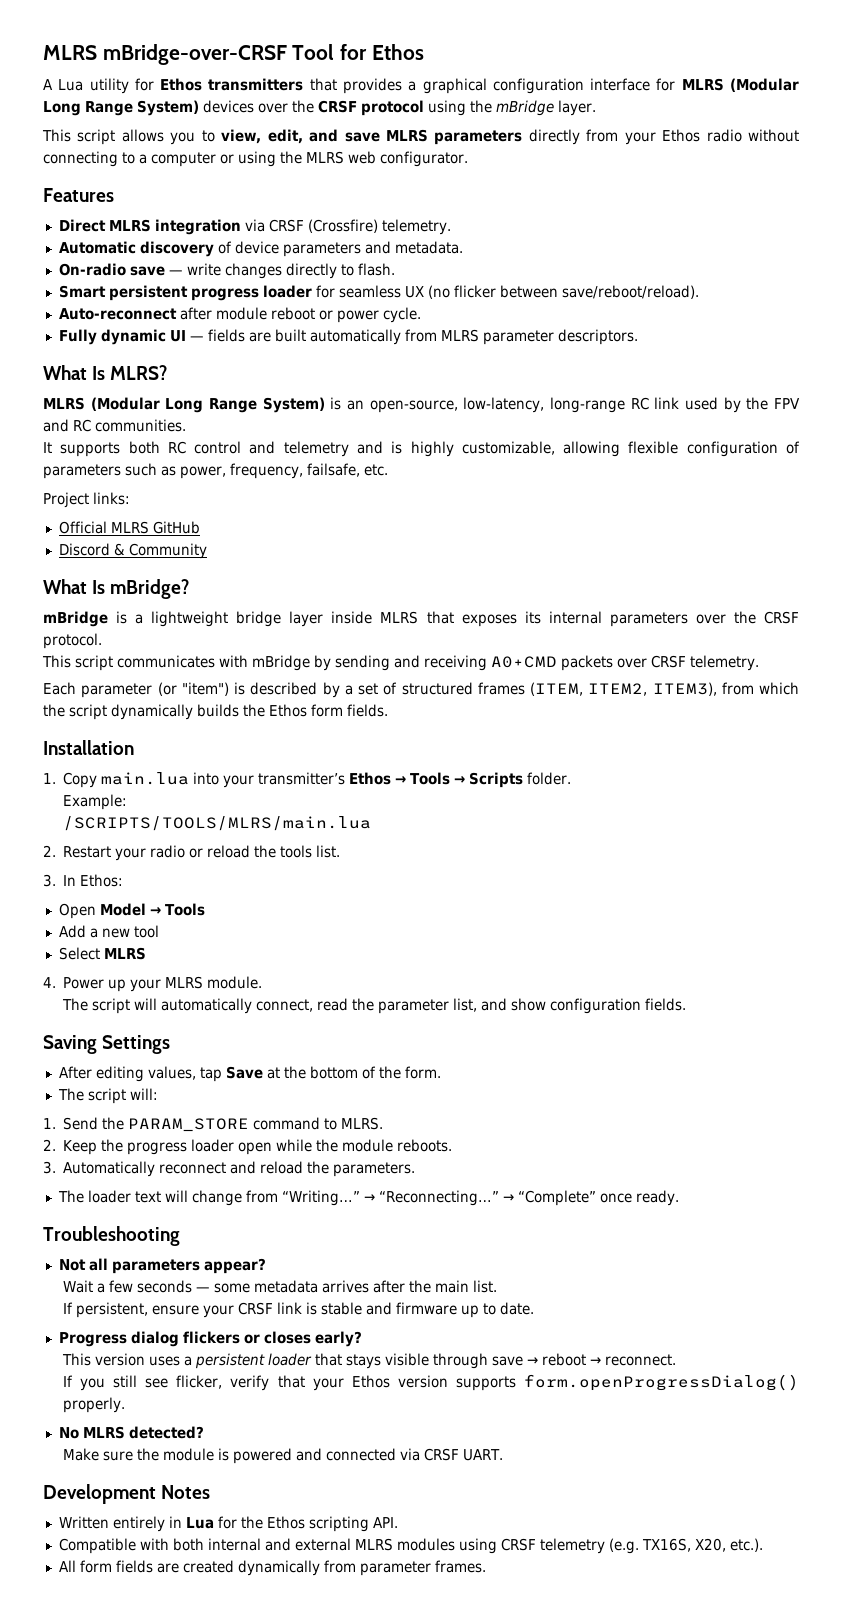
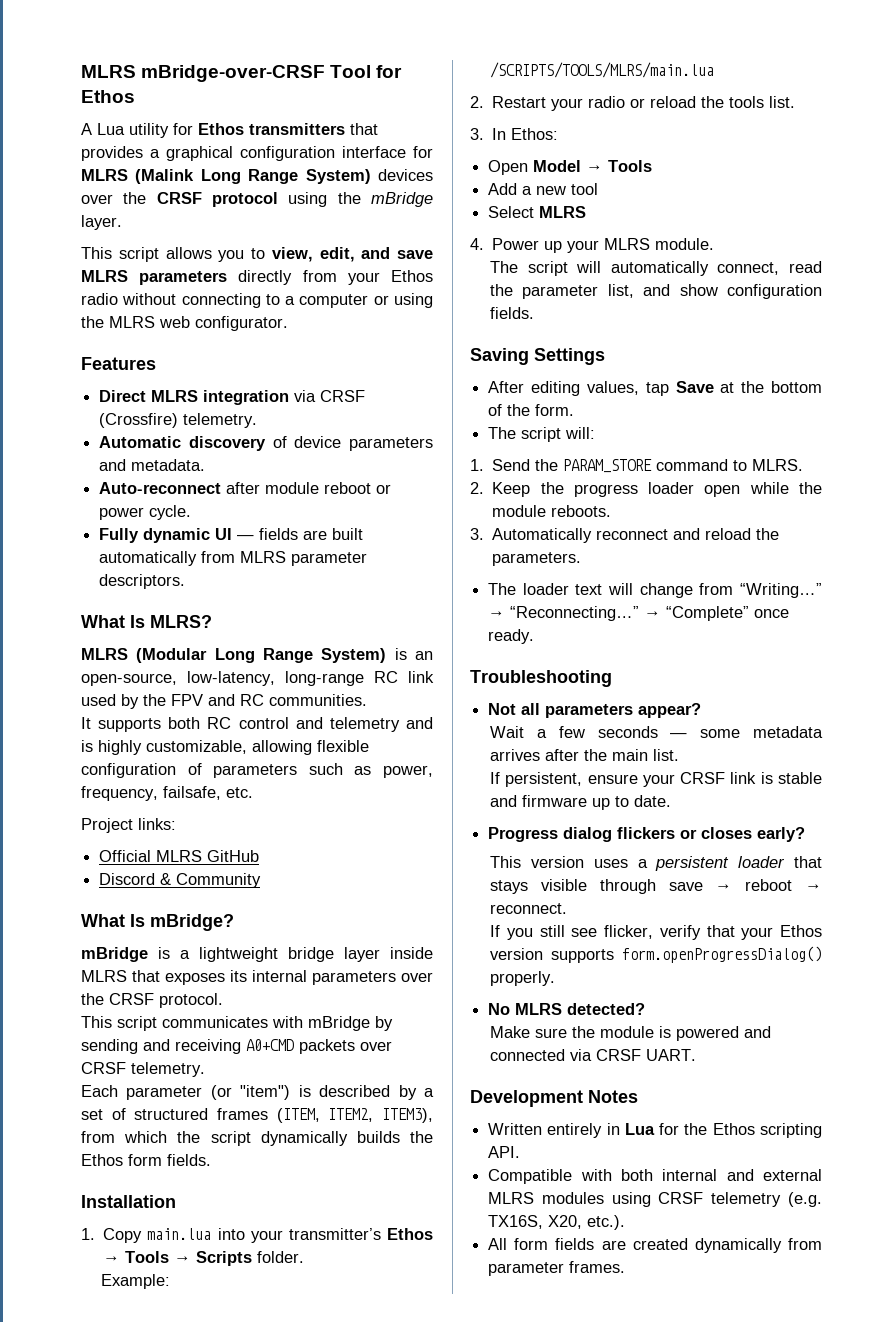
[730,78,800,92] (Modular -> [135,169,195,184] (Malink
[58,263,395,279] [58,285,699,301] // On-radio save — write changes directly to flash. // Smart persistent progress loader for seamless UX (no flicker between save/reboot/reload). -> (206, 465) none

